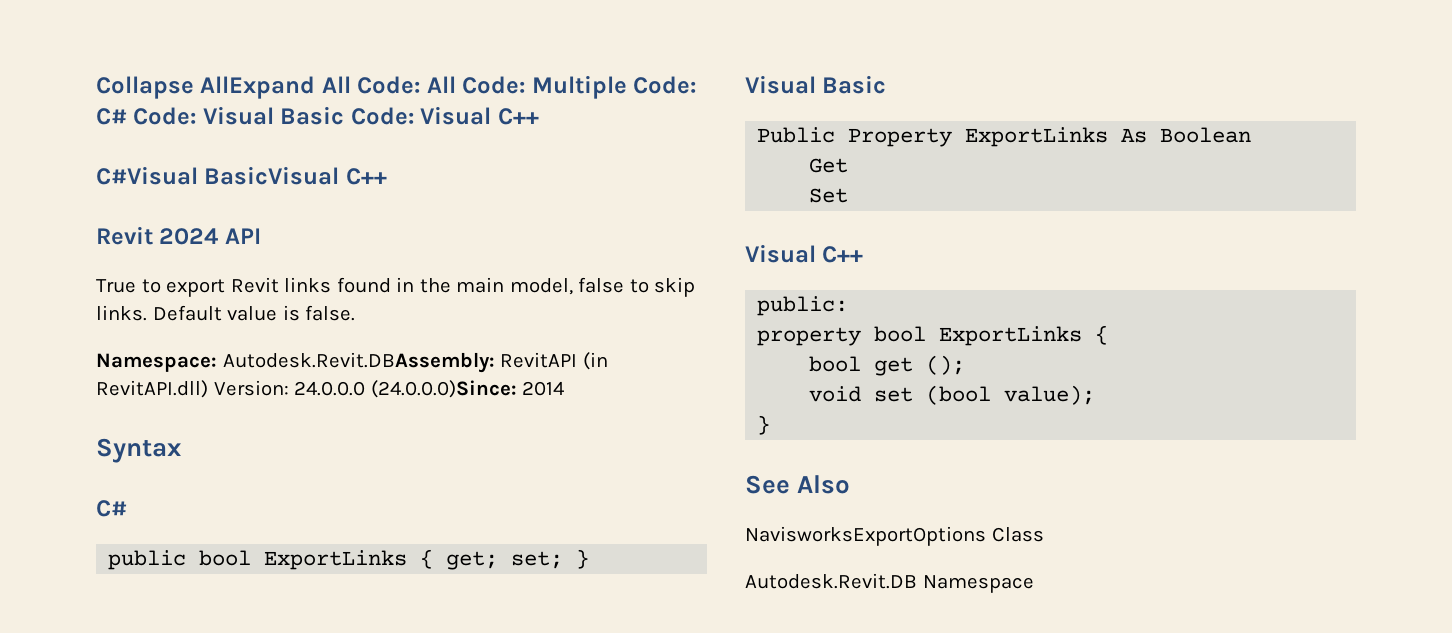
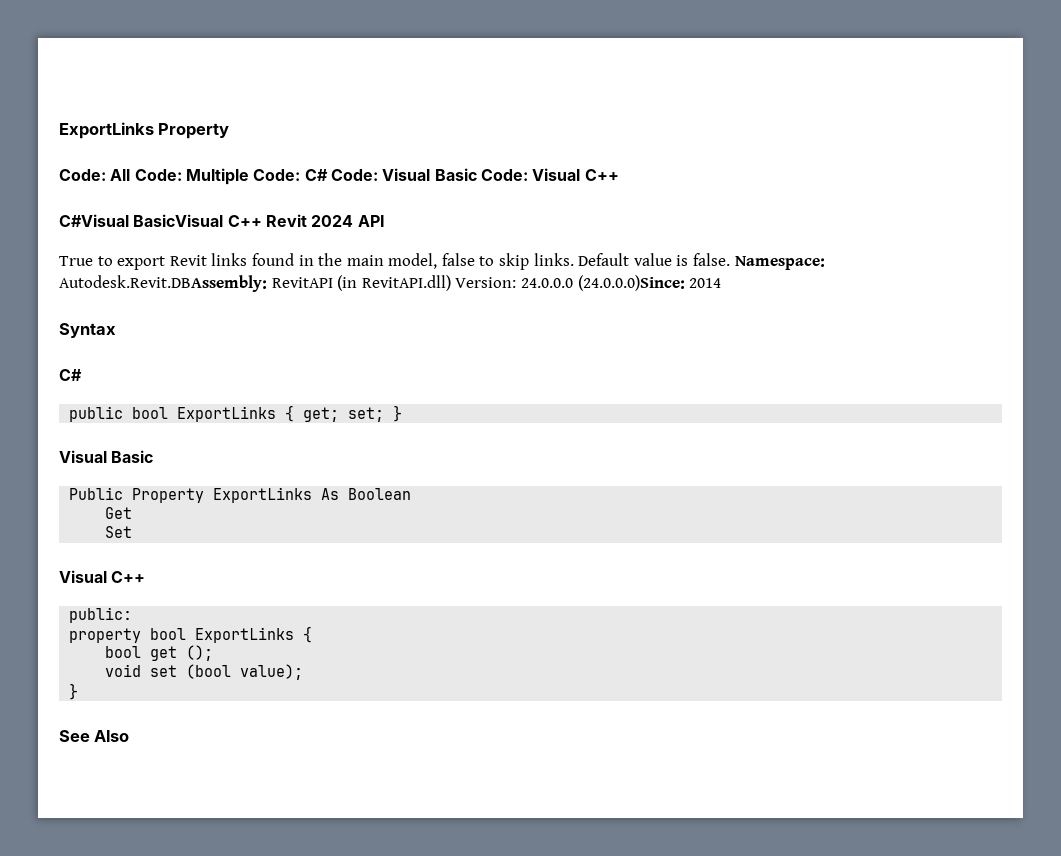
[96,76,351,99] Collapse AllExpand All -> [59,122,230,139] ExportLinks Property //
(387, 176) // -> (262, 221) none
(356, 313) // -> (731, 259) none
[745,526,1044,546] [745,573,1034,593] // NavisworksExportOptions Class // Autodesk.Revit.DB Namespace -> (130, 736) none

